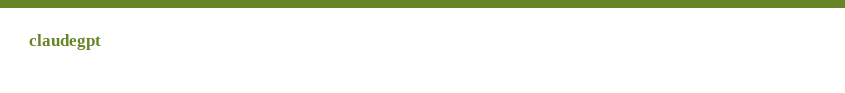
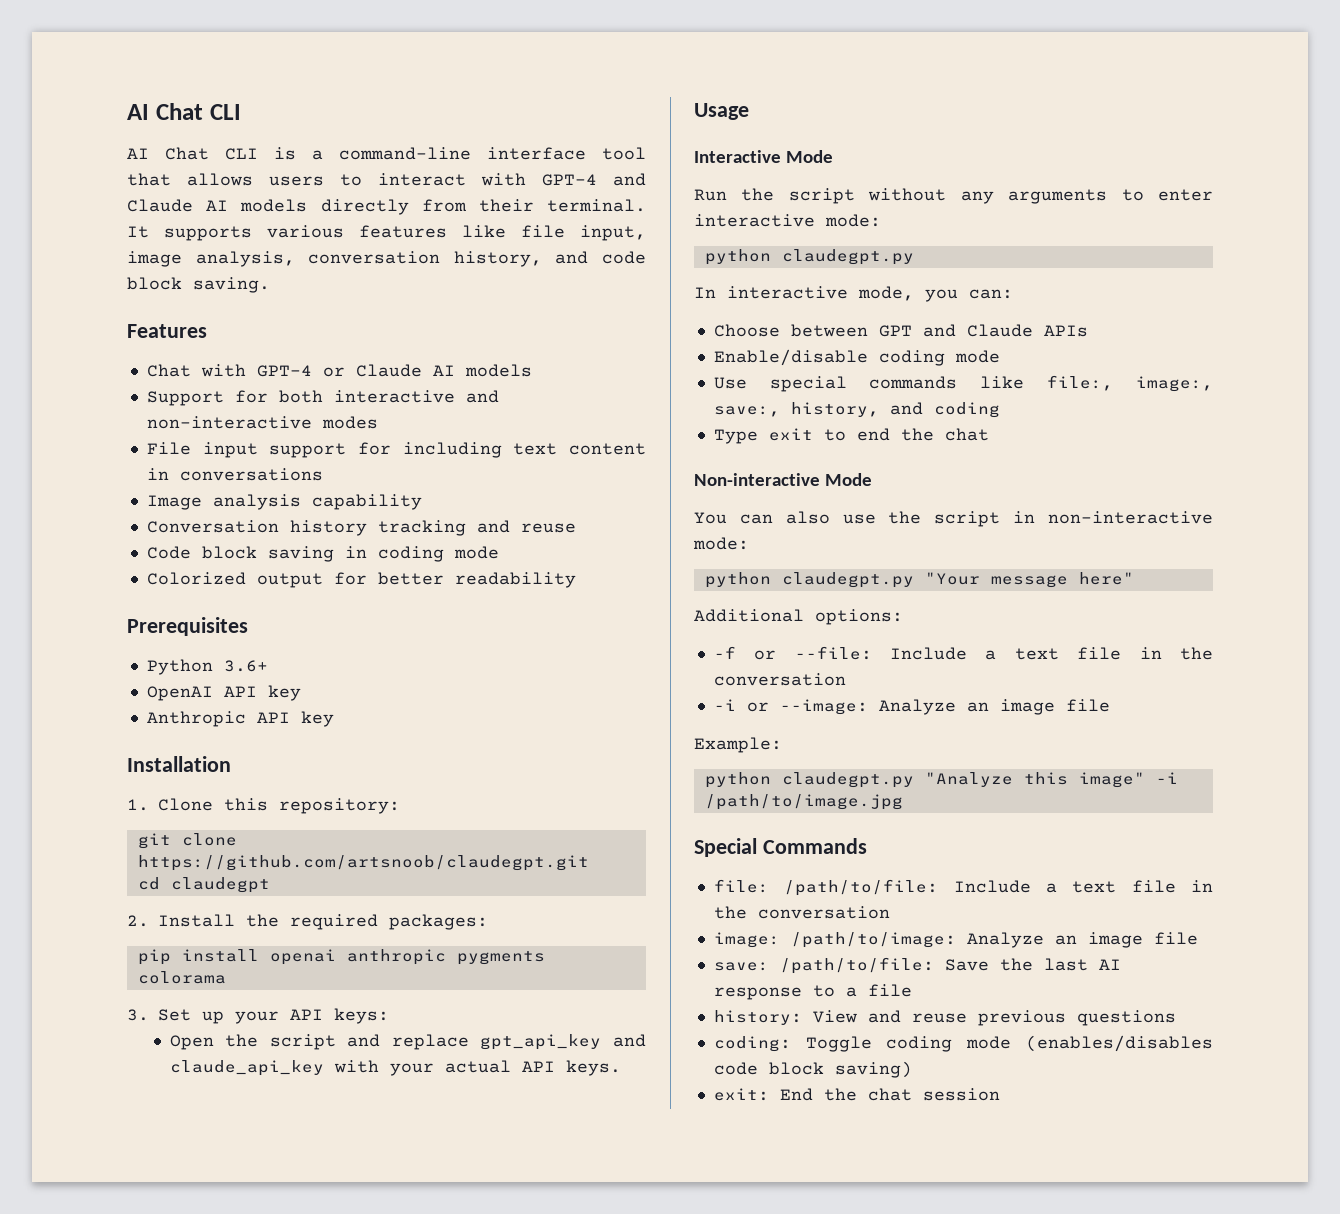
[29,34,101,50] claudegpt -> [127,103,241,120] [127,147,646,160] [127,173,646,186] [127,199,646,215] [127,225,646,241] [127,251,646,267] [127,277,270,293] [127,324,207,338] [146,364,532,377] [146,390,499,406] [146,416,378,429] [146,442,646,458] [146,468,323,481] [146,494,422,510] [146,520,576,536] [146,546,499,562] [146,572,576,588] [127,617,248,636] [146,659,268,675] [146,685,301,701] [146,711,334,727] [127,756,231,772] [127,798,400,814] [137,833,237,849] [137,855,589,871] [137,877,270,893] [127,914,488,930] [137,949,545,965] [137,971,226,984] [127,1008,389,1024] [169,1034,646,1050] [169,1060,621,1076] [694,103,749,120] [694,150,833,163] [694,188,1213,204] [694,214,881,227] [704,249,914,265] [694,286,1013,302] [713,324,1088,337] [713,349,1000,366] [713,375,1213,392] [713,402,1000,418] [713,428,989,444] [694,473,872,486] [694,511,1213,527] [693,537,749,550] [704,572,1134,588] [694,609,903,625] [713,646,1213,660] [713,673,846,686] [713,699,1110,715] [694,737,782,753] [704,772,1178,788] [704,794,903,810] [694,838,867,857] [713,879,1213,896] [713,906,890,919] [713,932,1198,948] [713,957,1121,974] [713,984,912,1000] [713,1010,1176,1026] [713,1035,1213,1052] [713,1061,912,1078] [713,1088,1000,1101] AI Chat CLI // AI Chat CLI is a command-line interface tool that allows users to interact with GPT-4 and Claude AI models directly from their terminal. It supports various features like file input, image analysis, conversation history, and code block saving. // Features // Chat with GPT-4 or Claude AI models // Support for both interactive and non-interactive modes // File input support for including text content in conversations // Image analysis capability // Conversation history tracking and reuse // Code block saving in coding mode // Colorized output for better readability // Prerequisites // Python 3.6+ // OpenAI API key // Anthropic API key // Installation // 1. Clone this repository: // git clone https://github.com/artsnoob/claudegpt.git // cd claudegpt // 2. Install the required packages: // pip install openai anthropic pygments colorama // 3. Set up your API keys: // Open the script and replace gpt_api_key and claude_api_key with your actual API keys. // Usage // Interactive Mode // Run the script without any arguments to enter interactive mode: // python claudegpt.py // In interactive mode, you can: // Choose between GPT and Claude APIs // Enable/disable coding mode // Use special commands like file:, image:, save:, history, and coding // Type exit to end the chat // Non-interactive Mode // You can also use the script in non-interactive mode: // python claudegpt.py "Your message here" // Additional options: // -f or --file: Include a text file in the conversation // -i or --image: Analyze an image file // Example: // python claudegpt.py "Analyze this image" -i /path/to/image.jpg // Special Commands // file: /path/to/file: Include a text file in the conversation // image: /path/to/image: Analyze an image file // save: /path/to/file: Save the last AI response to a file // history: View and reuse previous questions // coding: Toggle coding mode (enables/disables code block saving) // exit: End the chat session

